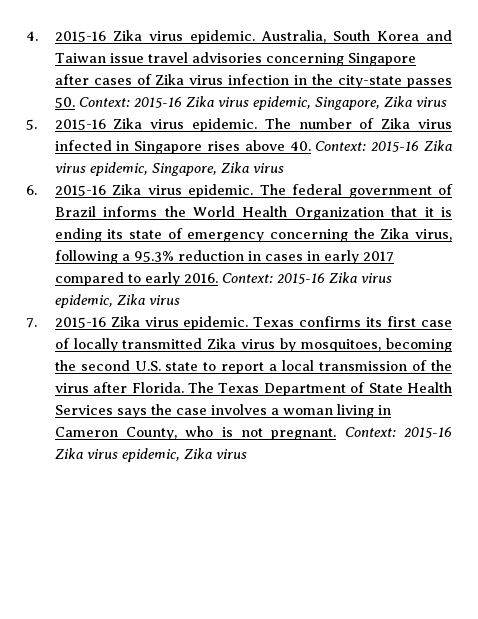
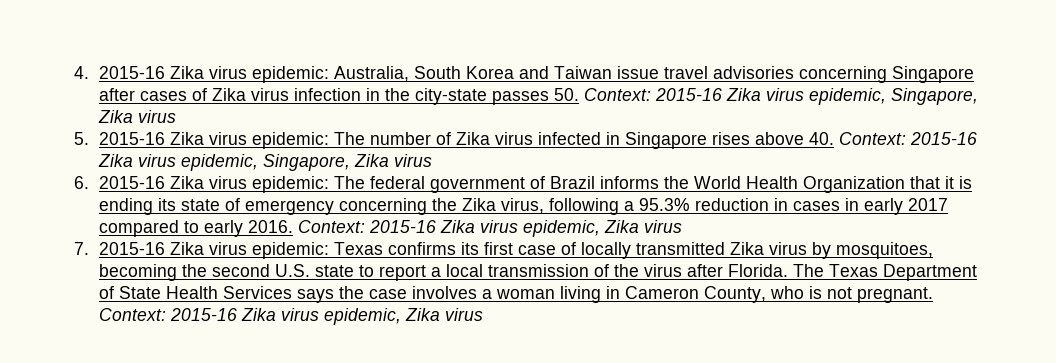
[189,30,255,44] epidemic. -> [251,66,329,83] epidemic:
[192,118,258,132] epidemic. -> [251,132,329,149] epidemic:
[188,184,254,198] epidemic. -> [251,176,329,193] epidemic:
[183,316,249,330] epidemic. -> [251,242,329,259] epidemic:

